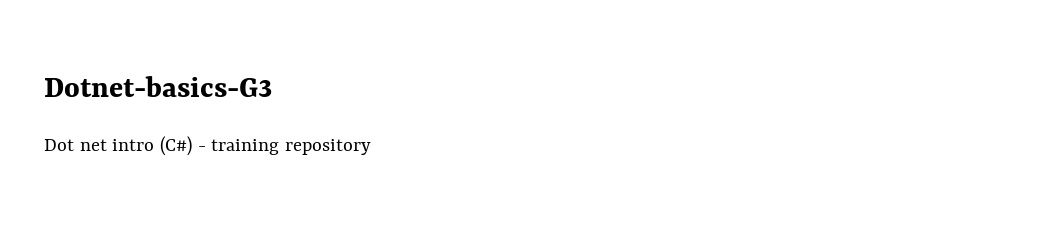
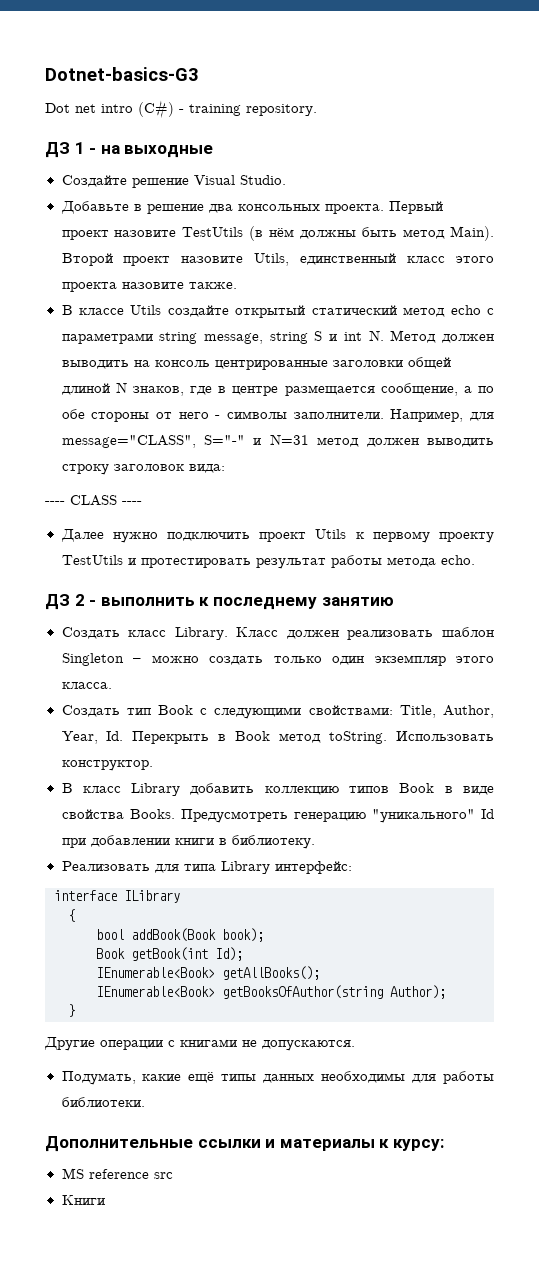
[285,139,372,155] repository -> [246,104,317,116] [45,142,214,158] [61,175,286,188] [60,201,443,214] [61,226,494,241] [61,253,494,266] [61,282,237,292] [61,305,494,318] [61,330,495,344] [61,357,451,370] [61,382,495,396] [61,409,494,422] [61,434,495,448] [61,464,225,475] [45,495,142,506] [60,529,495,543] [61,555,475,569] [45,594,394,610] [61,627,494,640] [61,653,494,666] [61,682,112,689] [61,705,495,719] [61,731,494,744] [61,760,153,771] [61,783,494,796] [61,809,494,823] [61,835,315,849] [61,861,352,874] [54,890,180,903] [68,909,75,922] [96,928,264,942] [96,947,243,961] [96,966,320,980] [96,985,446,999] [68,1004,75,1017] [44,1037,355,1051] [61,1071,494,1085] [61,1097,145,1107] [45,1136,444,1152] [61,1168,173,1179] [61,1195,105,1205] repository. // ДЗ 1 - на выходные // Создайте решение Visual Studio. // Добавьте в решение два консольных проекта. Первый проект назовите TestUtils (в нём должны быть метод Main). Второй проект назовите Utils, единственный класс этого проекта назовите также. // В классе Utils создайте открытый статический метод echo с параметрами string message, string S и int N. Метод должен выводить на консоль центрированные заголовки общей длиной N знаков, где в центре размещается сообщение, а по обе стороны от него - символы заполнители. Например, для message="CLASS", S="-" и N=31 метод должен выводить строку заголовок вида: // ---- CLASS ---- // Далее нужно подключить проект Utils к первому проекту TestUtils и протестировать результат работы метода echo. // ДЗ 2 - выполнить к последнему занятию // Создать класс Library. Класс должен реализовать шаблон Singleton – можно создать только один экземпляр этого класса. // Создать тип Book c следующими свойствами: Title, Author, Year, Id. Перекрыть в Book метод toString. Использовать конструктор. // В класс Library добавить коллекцию типов Book в виде свойства Books. Предусмотреть генерацию "уникального" Id при добавлении книги в библиотеку. // Реализовать для типа Library интерфейс: // interface ILibrary // { // bool addBook(Book book); // Book getBook(int Id); // IEnumerable<Book> getAllBooks(); // IEnumerable<Book> getBooksOfAuthor(string Author); // } // Другие операции с книгами не допускаются. // Подумать, какие ещё типы данных необходимы для работы библиотеки. // Дополнительные ссылки и материалы к курсу: // MS reference src // Книги

